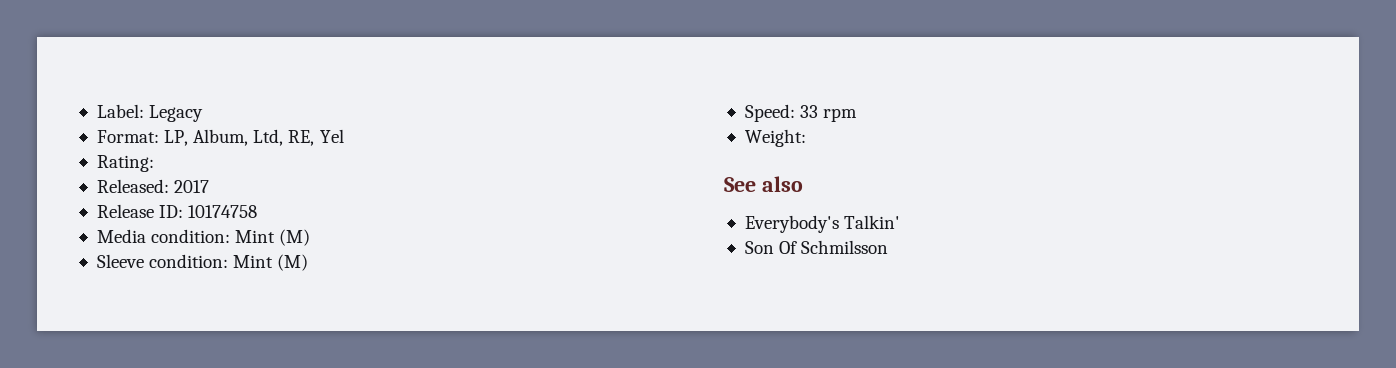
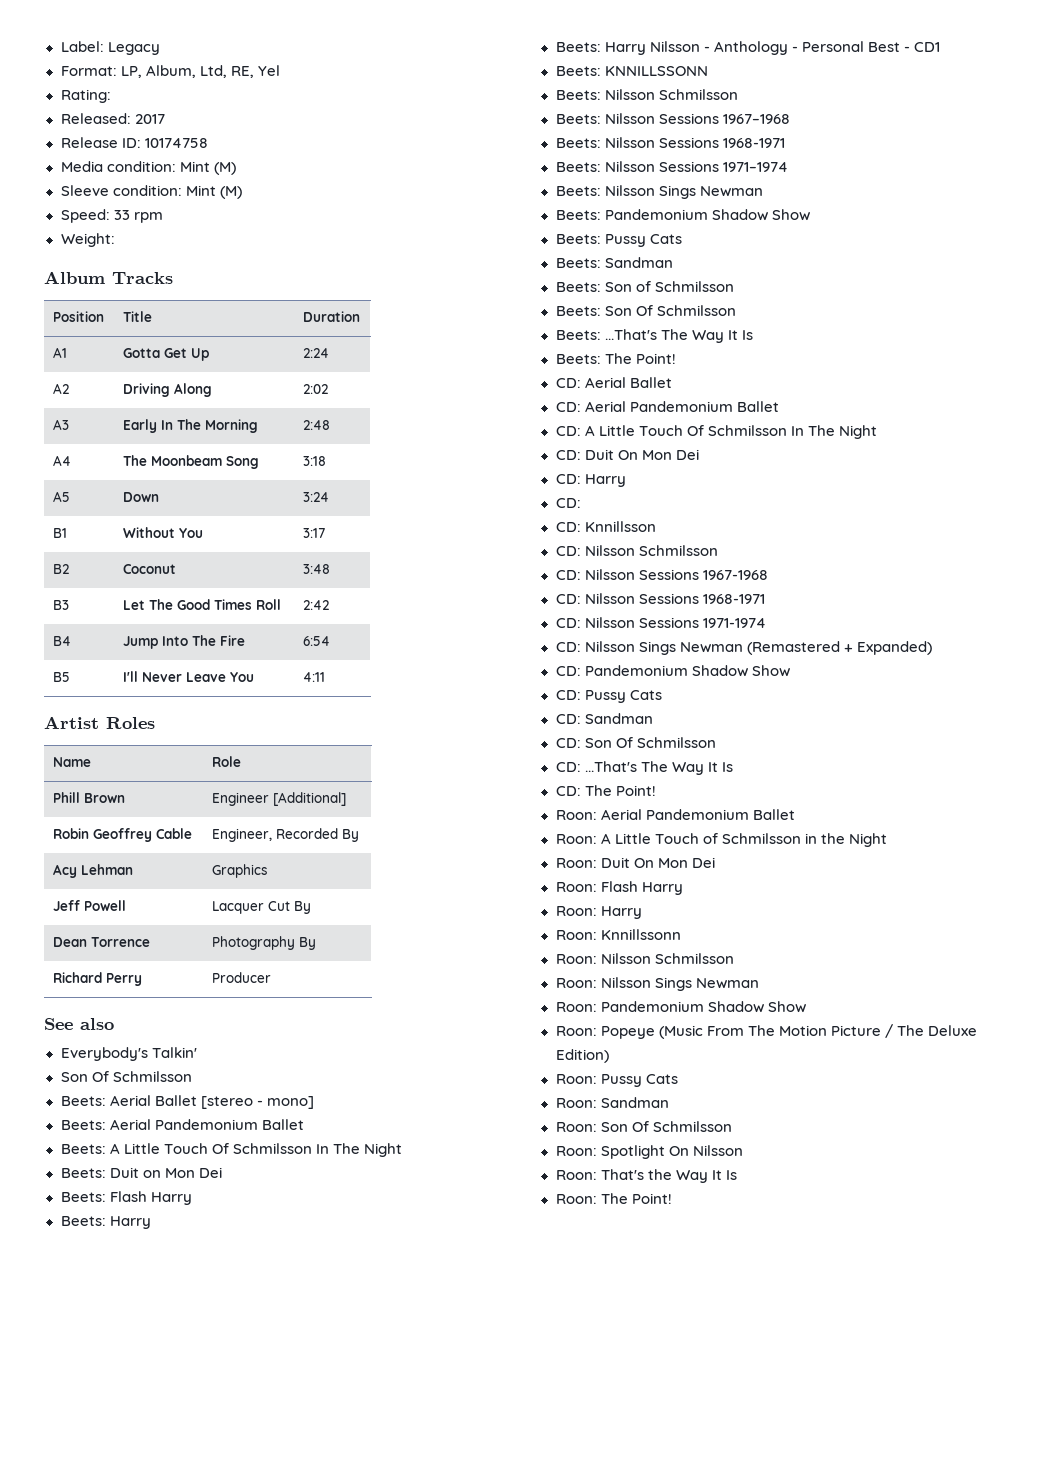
(806, 138) none -> [44,271,173,284] [53,311,105,322] [123,311,153,322] [303,311,361,322] [53,347,68,358] [123,348,210,361] [303,348,330,358] [53,383,70,394] [123,383,213,397] [303,384,329,394] [53,419,70,430] [123,419,259,433] [303,420,331,430] [53,455,72,466] [123,455,260,469] [303,456,327,466] [53,491,71,502] [123,492,160,502] [303,492,330,502] [53,528,68,538] [123,527,204,538] [303,528,326,538] [53,564,70,574] [123,564,177,574] [303,564,331,574] [53,600,70,610] [123,599,282,610] [303,600,330,610] [53,636,72,646] [123,635,246,649] [303,636,331,646] [53,672,71,682] [123,671,255,682] [303,672,326,682] [44,716,155,729] [53,757,92,767] [212,756,242,767] [53,792,126,803] [212,792,347,806] [53,828,193,842] [212,828,360,842] [53,864,134,878] [212,864,268,878] [53,900,127,911] [212,901,312,914] [53,937,151,947] [212,936,317,950] [53,972,143,986] [212,972,272,983] // Album Tracks // Position | Title | Duration // A1 | Gotta Get Up | 2:24 // A2 | Driving Along | 2:02 // A3 | Early In The Morning | 2:48 // A4 | The Moonbeam Song | 3:18 // A5 | Down | 3:24 // B1 | Without You | 3:17 // B2 | Coconut | 3:48 // B3 | Let The Good Times Roll | 2:42 // B4 | Jump Into The Fire | 6:54 // B5 | I'll Never Leave You | 4:11 // Artist Roles // Name | Role // Phill Brown | Engineer [Additional] // Robin Geoffrey Cable | Engineer, Recorded By // Acy Lehman | Graphics // Jeff Powell | Lacquer Cut By // Dean Torrence | Photography By // Richard Perry | Producer
(889, 247) none -> [60,1095,314,1109] [60,1119,304,1130] [60,1143,402,1157] [60,1167,222,1178] [60,1191,192,1205] [60,1216,151,1229] [555,41,940,55] [555,66,708,76] [555,89,738,100] [555,113,790,124] [555,137,785,148] [555,161,788,172] [555,185,763,199] [555,209,810,221] [555,234,682,247] [555,257,673,268] [555,281,734,292] [555,305,736,316] [555,329,753,343] [555,353,676,364] [555,377,672,388] [555,401,779,412] [555,425,877,439] [555,449,699,460] [555,474,626,487] [555,498,581,508] [555,521,656,532] [555,545,718,556] [555,569,768,580] [555,593,765,604] [555,617,766,628] [555,641,932,655] [555,665,790,677] [555,690,662,703] [555,713,653,724] [555,737,716,748] [555,761,733,775] [555,785,656,796] [555,809,795,820] [555,833,887,847] [555,857,715,868] [555,881,683,895] [555,906,642,919] [555,929,681,940] [555,953,734,964] [555,977,759,991] [555,1001,806,1013] [555,1024,977,1039] [555,1049,609,1063] [555,1074,678,1087] [555,1097,669,1108] [555,1121,732,1132] [555,1145,743,1159] [555,1169,737,1183] [555,1193,672,1204] // Beets: Aerial Ballet [stereo - mono] // Beets: Aerial Pandemonium Ballet // Beets: A Little Touch Of Schmilsson In The Night // Beets: Duit on Mon Dei // Beets: Flash Harry // Beets: Harry // Beets: Harry Nilsson - Anthology - Personal Best - CD1 // Beets: KNNILLSSONN // Beets: Nilsson Schmilsson // Beets: Nilsson Sessions 1967–1968 // Beets: Nilsson Sessions 1968-1971 // Beets: Nilsson Sessions 1971–1974 // Beets: Nilsson Sings Newman // Beets: Pandemonium Shadow Show // Beets: Pussy Cats // Beets: Sandman // Beets: Son of Schmilsson // Beets: Son Of Schmilsson // Beets: ...That's The Way It Is // Beets: The Point! // CD: Aerial Ballet // CD: Aerial Pandemonium Ballet // CD: A Little Touch Of Schmilsson In The Night // CD: Duit On Mon Dei // CD: Harry // CD: // CD: Knnillsson // CD: Nilsson Schmilsson // CD: Nilsson Sessions 1967-1968 // CD: Nilsson Sessions 1968-1971 // CD: Nilsson Sessions 1971-1974 // CD: Nilsson Sings Newman (Remastered + Expanded) // CD: Pandemonium Shadow Show // CD: Pussy Cats // CD: Sandman // CD: Son Of Schmilsson // CD: ...That's The Way It Is // CD: The Point! // Roon: Aerial Pandemonium Ballet // Roon: A Little Touch of Schmilsson in the Night // Roon: Duit On Mon Dei // Roon: Flash Harry // Roon: Harry // Roon: Knnillssonn // Roon: Nilsson Schmilsson // Roon: Nilsson Sings Newman // Roon: Pandemonium Shadow Show // Roon: Popeye (Music From The Motion Picture / The Deluxe Edition) // Roon: Pussy Cats // Roon: Sandman // Roon: Son Of Schmilsson // Roon: Spotlight On Nilsson // Roon: That's the Way It Is // Roon: The Point!

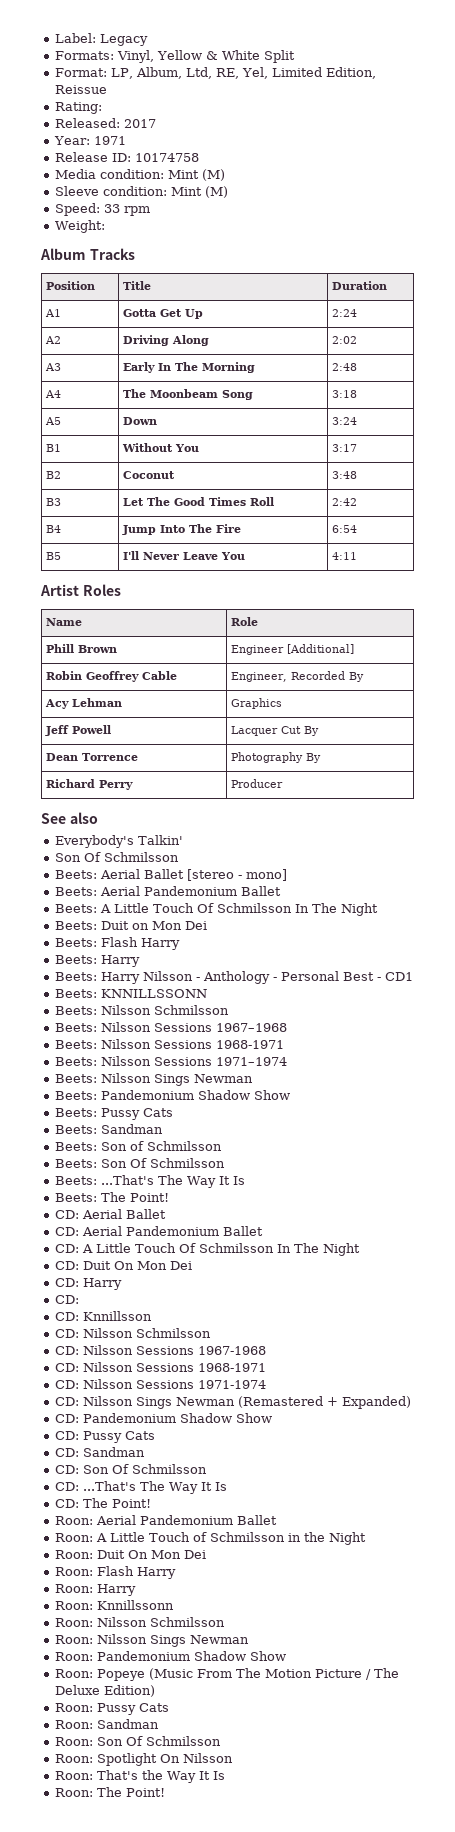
(160, 48) none -> [54,50,295,63] // Formats: Vinyl, Yellow & White Split
[257,65,280,76] Yel -> [241,67,376,79] [54,85,107,94] Yel, Limited Edition, Reissue
(165, 119) none -> [53,136,126,145] // Year: 1971

